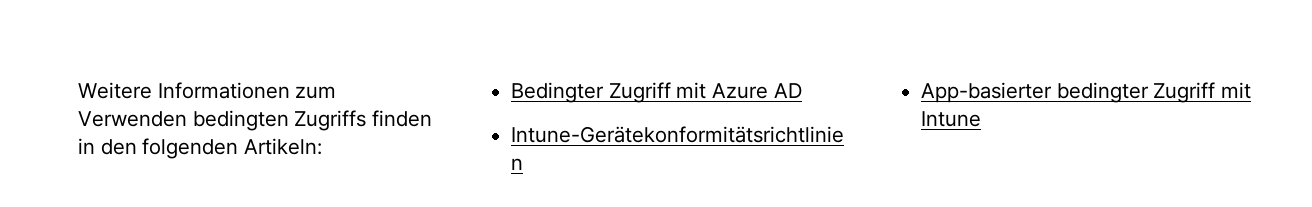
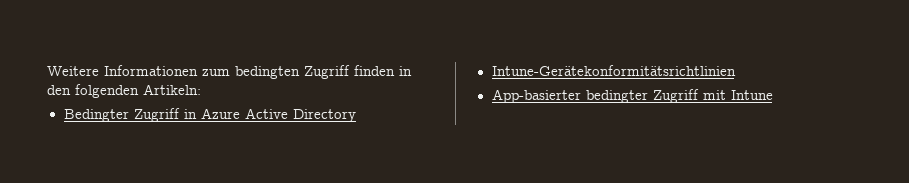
[78,110,367,131] Verwenden bedingten Zugriffs -> [235,65,350,79] bedingten Zugriff
[676,82,802,99] mit Azure AD -> [183,108,356,122] in Azure Active Directory

